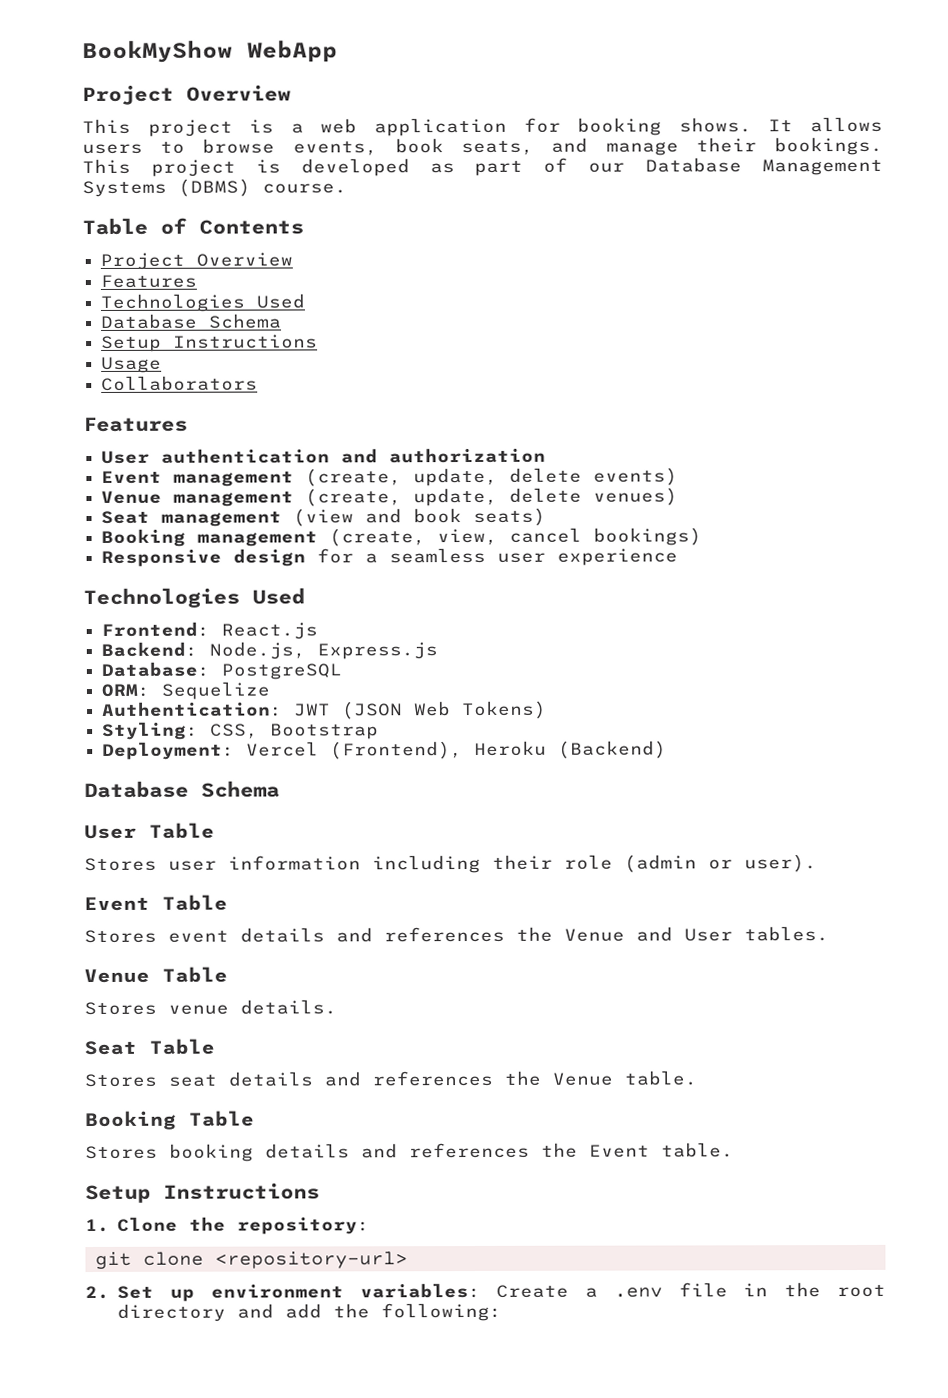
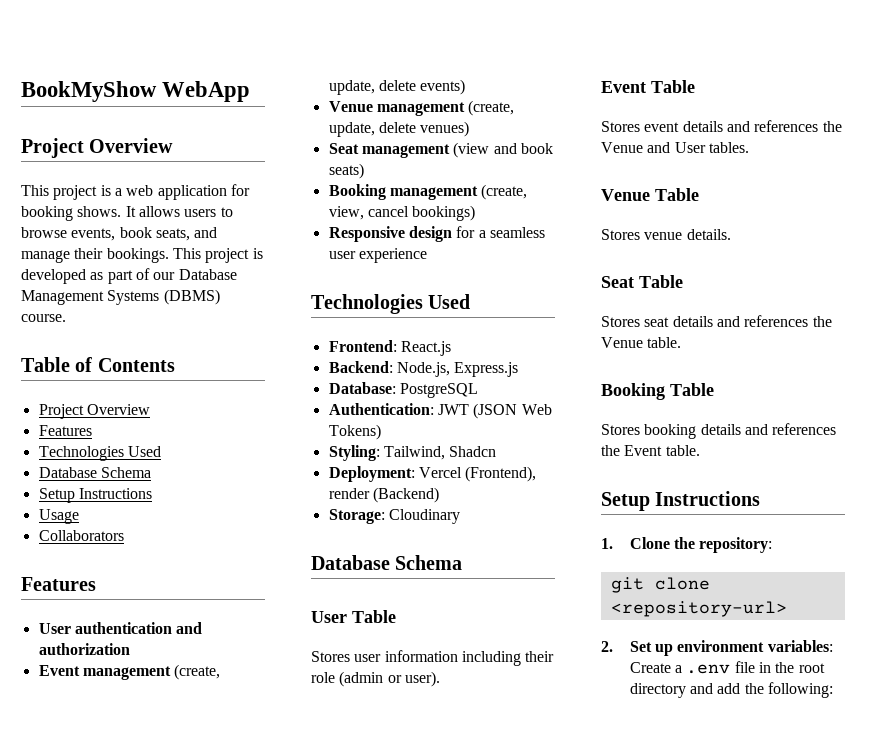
[101,681,272,700] // ORM: Sequelize -> (478, 390) none
[210,723,380,740] CSS, Bootstrap -> [383,446,497,460] Tailwind, Shadcn
[474,740,548,756] Heroku -> [328,488,370,499] render
(668, 749) none -> [328,509,460,524] // Storage: Cloudinary

